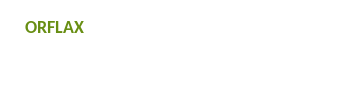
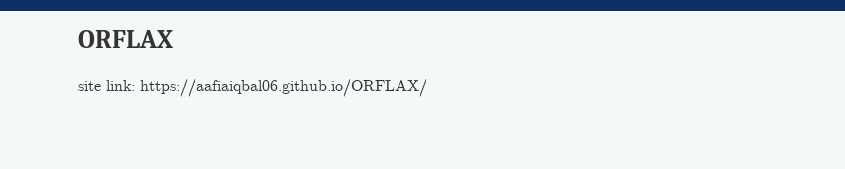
(84, 27) none -> [78,79,427,97] // site link: https://aafiaiqbal06.github.io/ORFLAX/

